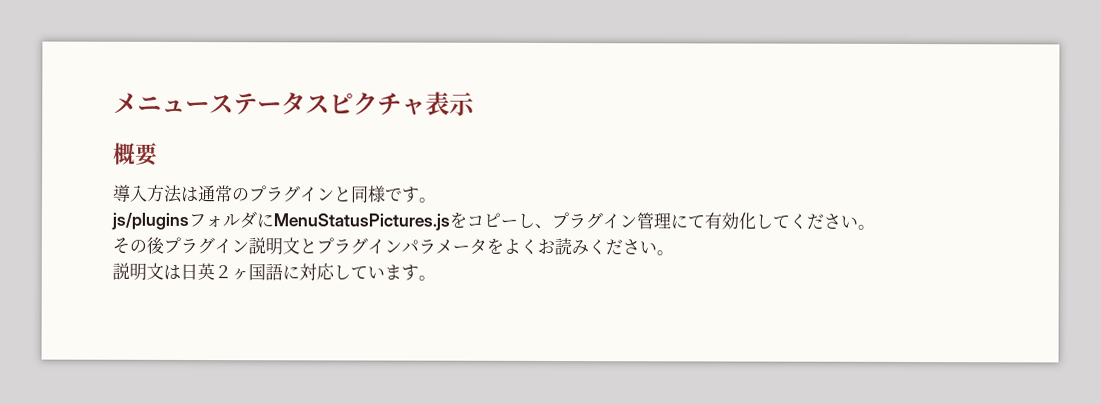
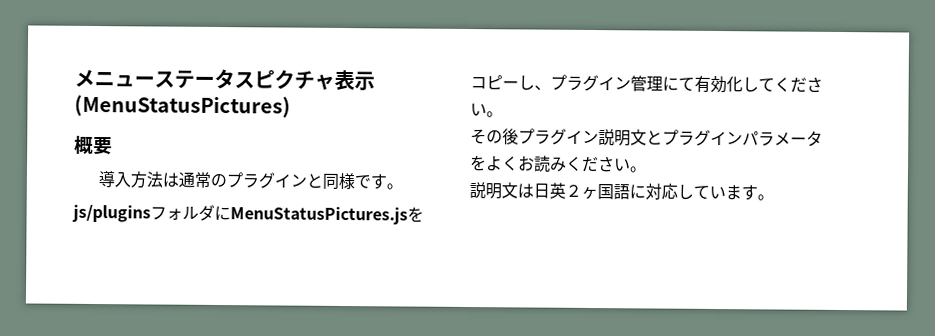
(476, 103) none -> [74,94,291,118] (MenuStatusPictures)

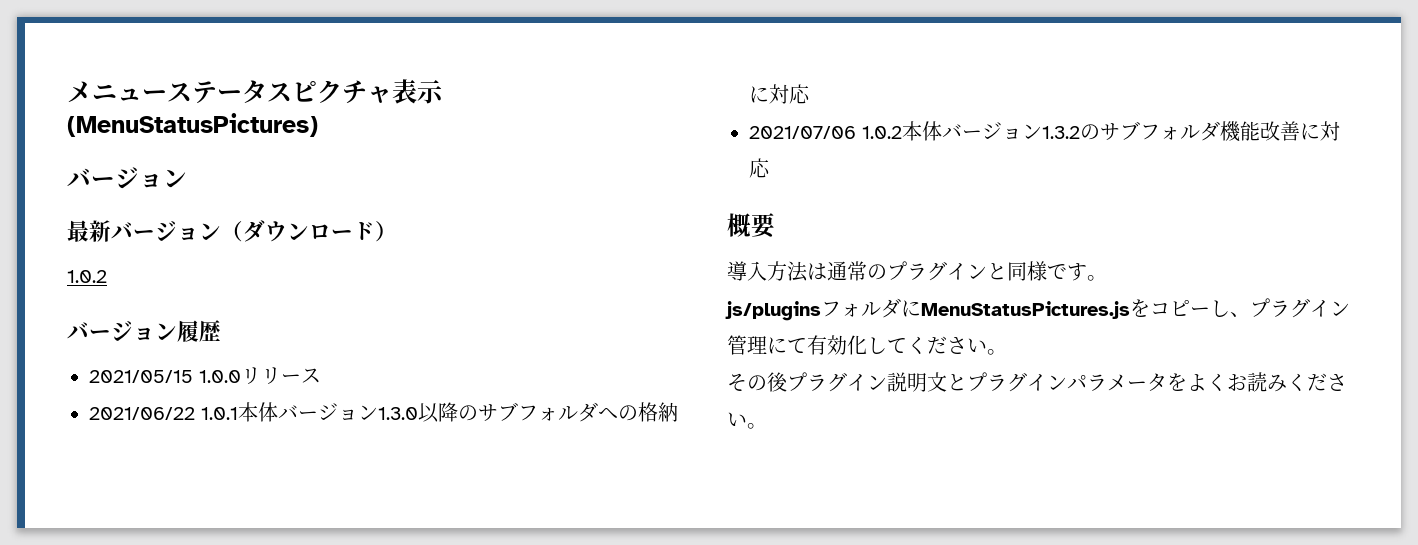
(291, 106) none -> [67,167,187,189] [67,220,397,242] [67,270,107,283] [67,320,221,342] [89,367,321,384] [89,402,678,423] [749,84,810,104] [749,121,1340,142] [749,158,770,178] // バージョン // 最新バージョン（ダウンロード） // 1.0.2 // バージョン履歴 // 2021/05/15 1.0.0リリース // 2021/06/22 1.0.1本体バージョン1.3.0以降のサブフォルダへの格納に対応 // 2021/07/06 1.0.2本体バージョン1.3.2のサブフォルダ機能改善に対応
[469,182,774,201] // 説明文は日英２ヶ国語に対応しています。 -> (767, 426) none

